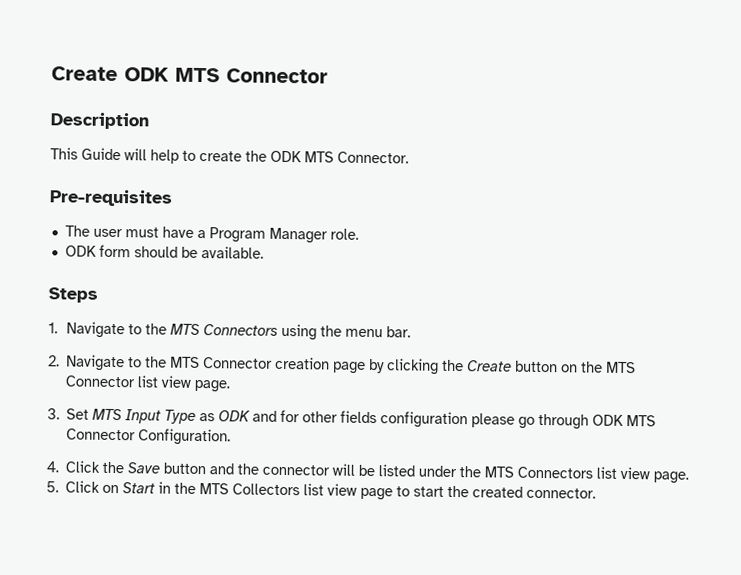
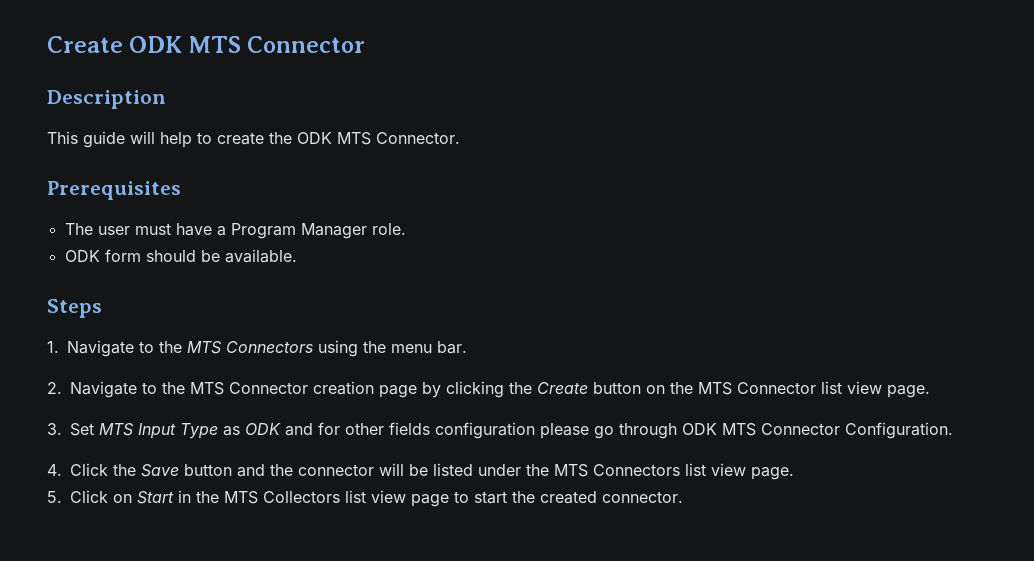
[81,147,121,161] Guide -> [83,131,125,148] guide
[49,189,173,207] Pre-requisites -> [47,181,181,200] Prerequisites

